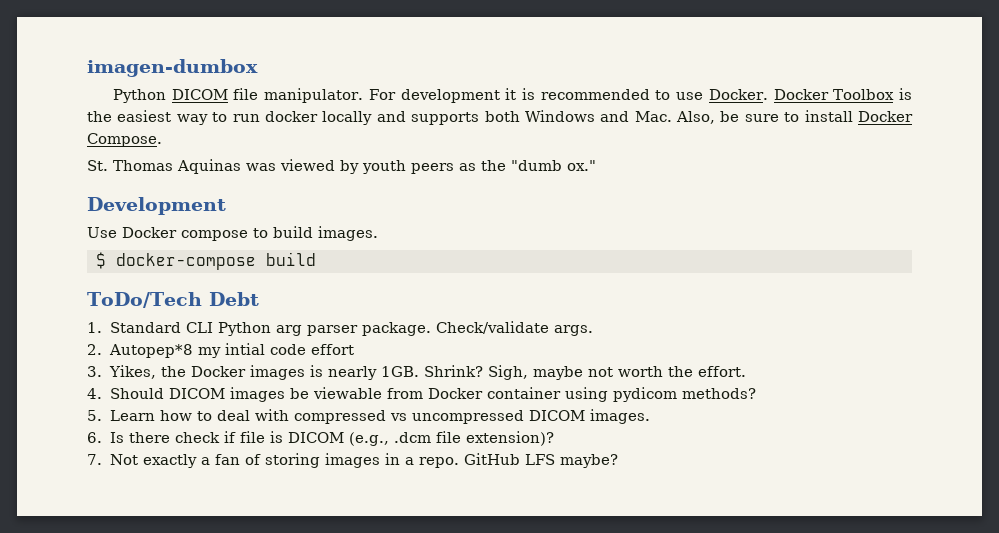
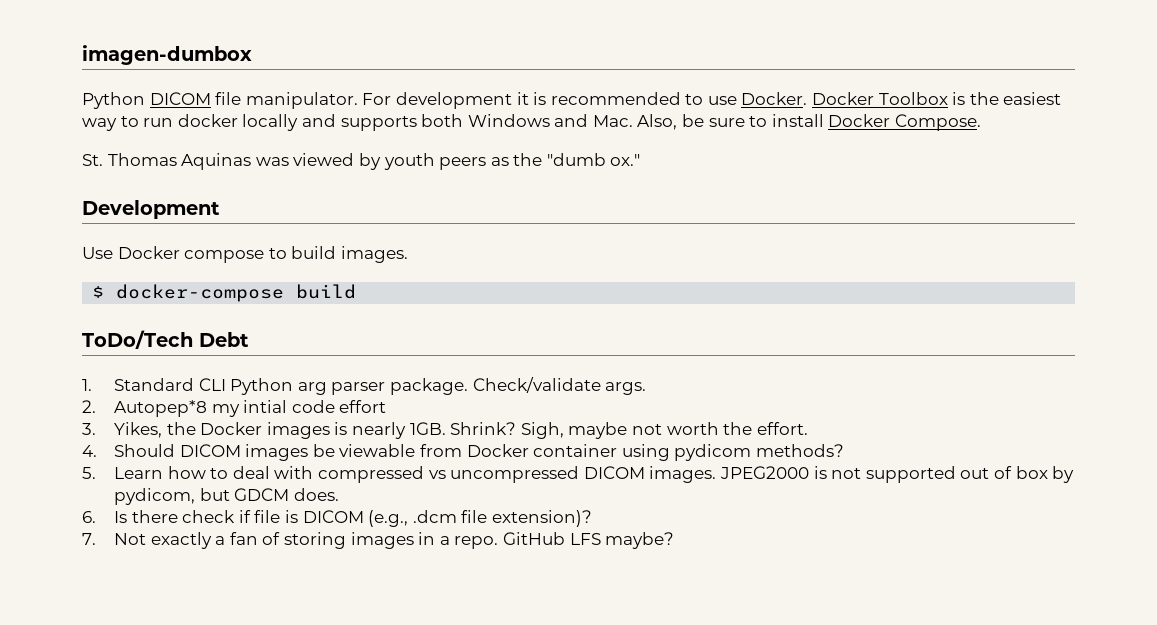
(650, 416) none -> [720,466,1075,483] [114,488,339,505] JPEG2000 is not supported out of box by pydicom, but GDCM does.

